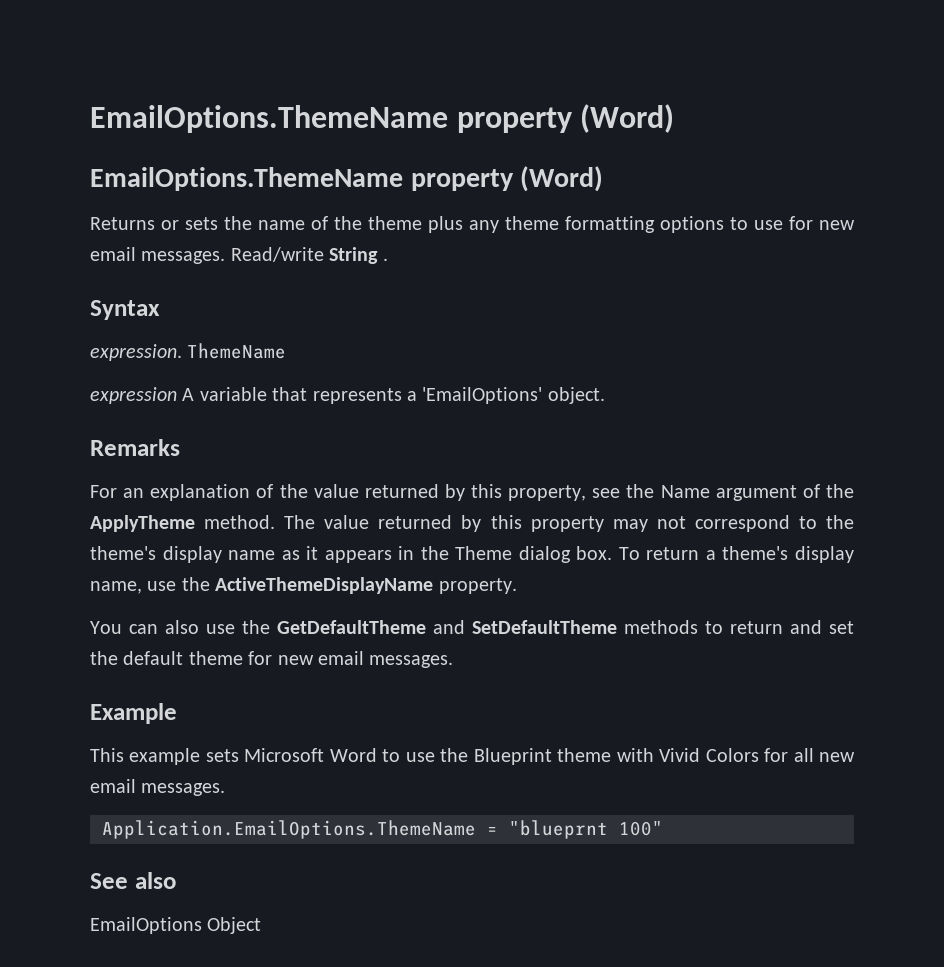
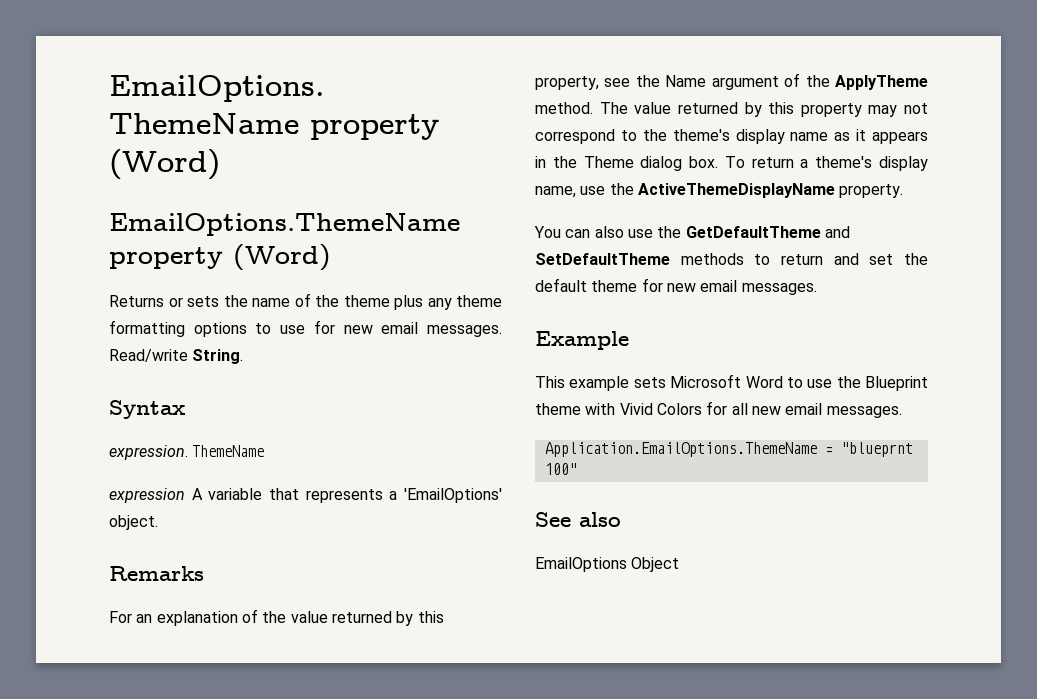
[329,247,388,264] String . -> [192,349,244,364] String.

